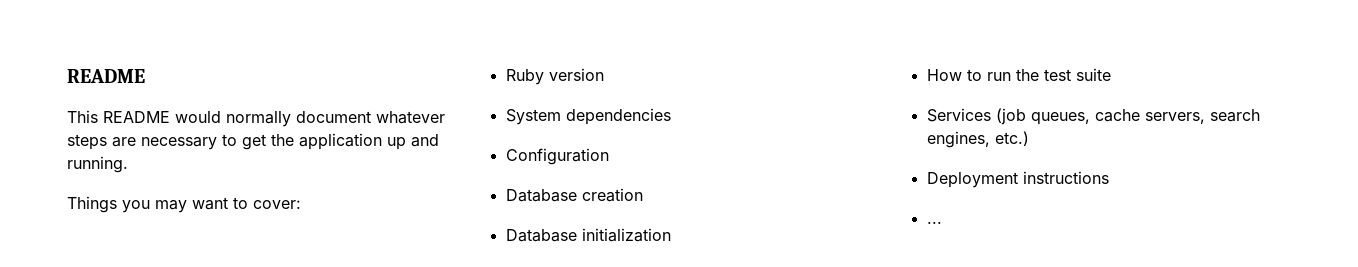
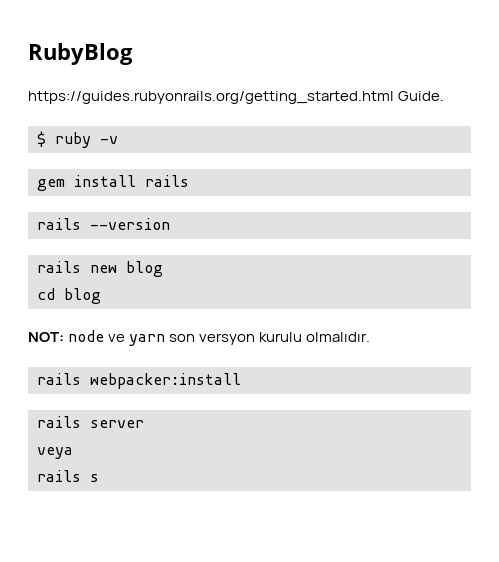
[67,69,145,83] [67,110,445,127] [67,133,439,150] [67,156,128,173] [67,196,301,213] [505,68,604,85] [505,108,671,125] [505,148,609,165] [505,188,643,202] [505,228,671,242] [926,68,1111,81] [926,108,1260,125] [926,131,1029,148] [926,171,1109,188] [926,221,942,224] README // This README would normally document whatever steps are necessary to get the application up and running. // Things you may want to cover: // Ruby version // System dependencies // Configuration // Database creation // Database initialization // How to run the test suite // Services (job queues, cache servers, search engines, etc.) // Deployment instructions // ... -> [28,43,133,65] [28,91,445,104] [37,131,118,148] [37,175,189,191] [37,218,170,230] [37,261,163,277] [37,288,101,304] [28,330,371,346] [37,373,241,389] [37,416,144,428] [37,447,73,459] [37,470,99,482] RubyBlog // https://guides.rubyonrails.org/getting_started.html Guide. // $ ruby -v // gem install rails // rails --version // rails new blog // cd blog // NOT: node ve yarn son versyon kurulu olmalıdır. // rails webpacker:install // rails server // veya // rails s

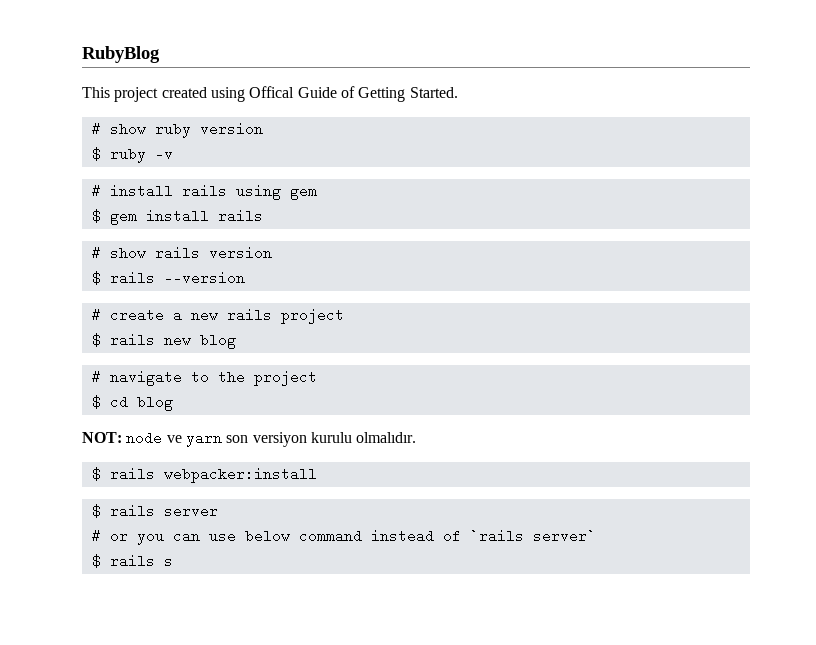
[28,91,445,104] [37,131,118,148] [37,175,189,191] [37,218,170,230] [37,261,163,277] https://guides.rubyonrails.org/getting_started.html Guide. // $ ruby -v // gem install rails // rails --version // rails new blog // -> [82,86,458,102] [91,122,263,138] [91,147,173,163] [91,184,317,200] [91,209,263,225] [91,246,272,260] [91,271,245,285] [91,308,344,324] [91,333,236,349] [91,370,317,386] [91,395,101,409] This project created using Offical Guide of Getting Started. // # show ruby version // $ ruby -v // # install rails using gem // $ gem install rails // # show rails version // $ rails --version // # create a new rails project // $ rails new blog // # navigate to the project // $
[199,333,256,345] versyon -> [252,432,307,447] versiyon
(371, 337) none -> [91,467,101,481] $
(241, 381) none -> [91,504,101,518] $
[37,447,73,459] veya // -> [91,529,596,545] [91,554,101,568] # or you can use below command instead of `rails server` // $

